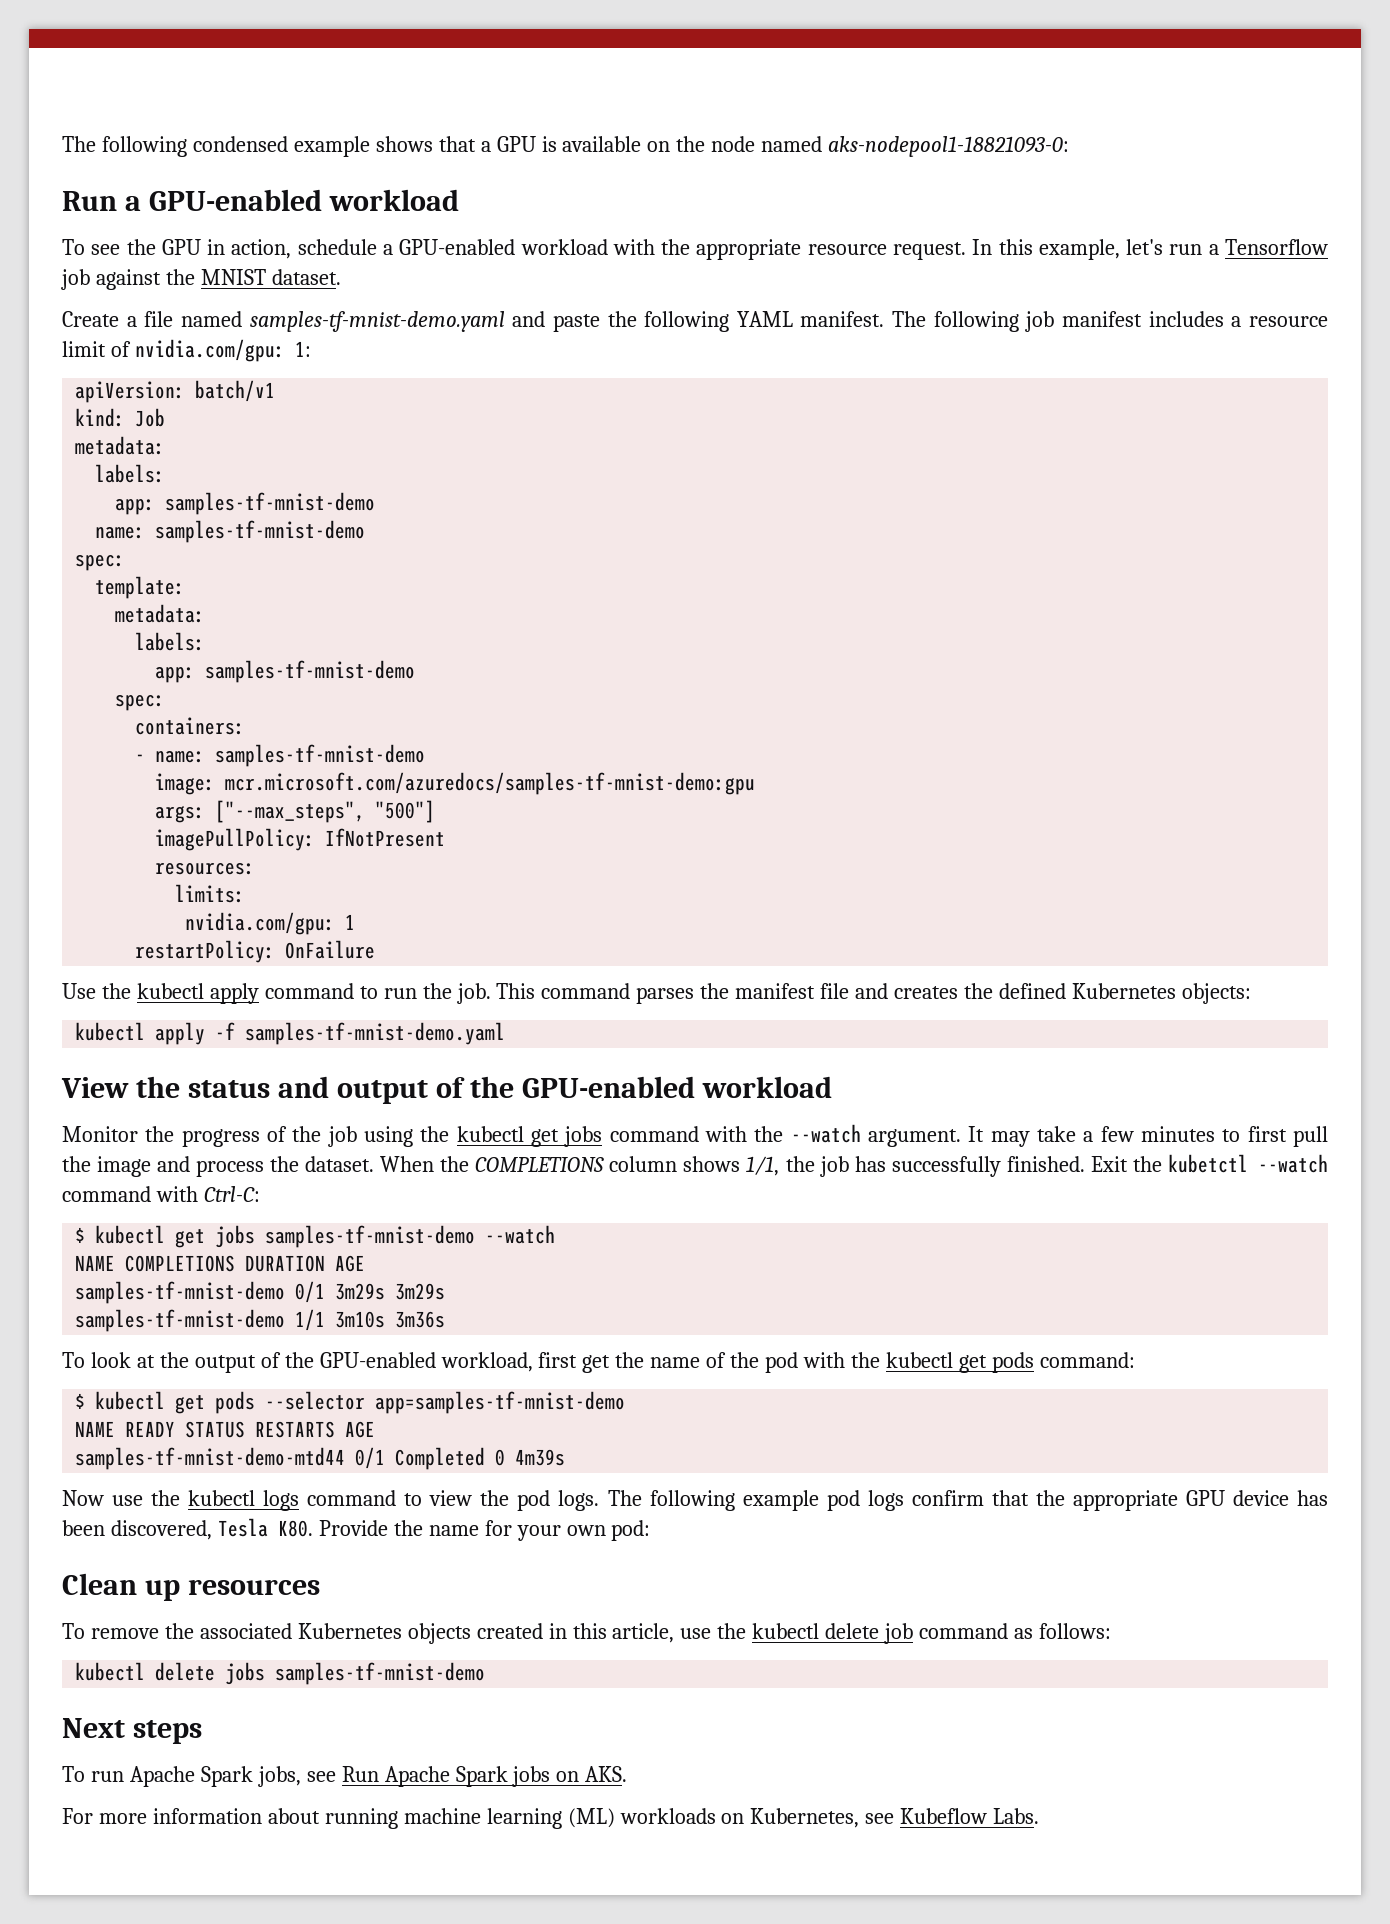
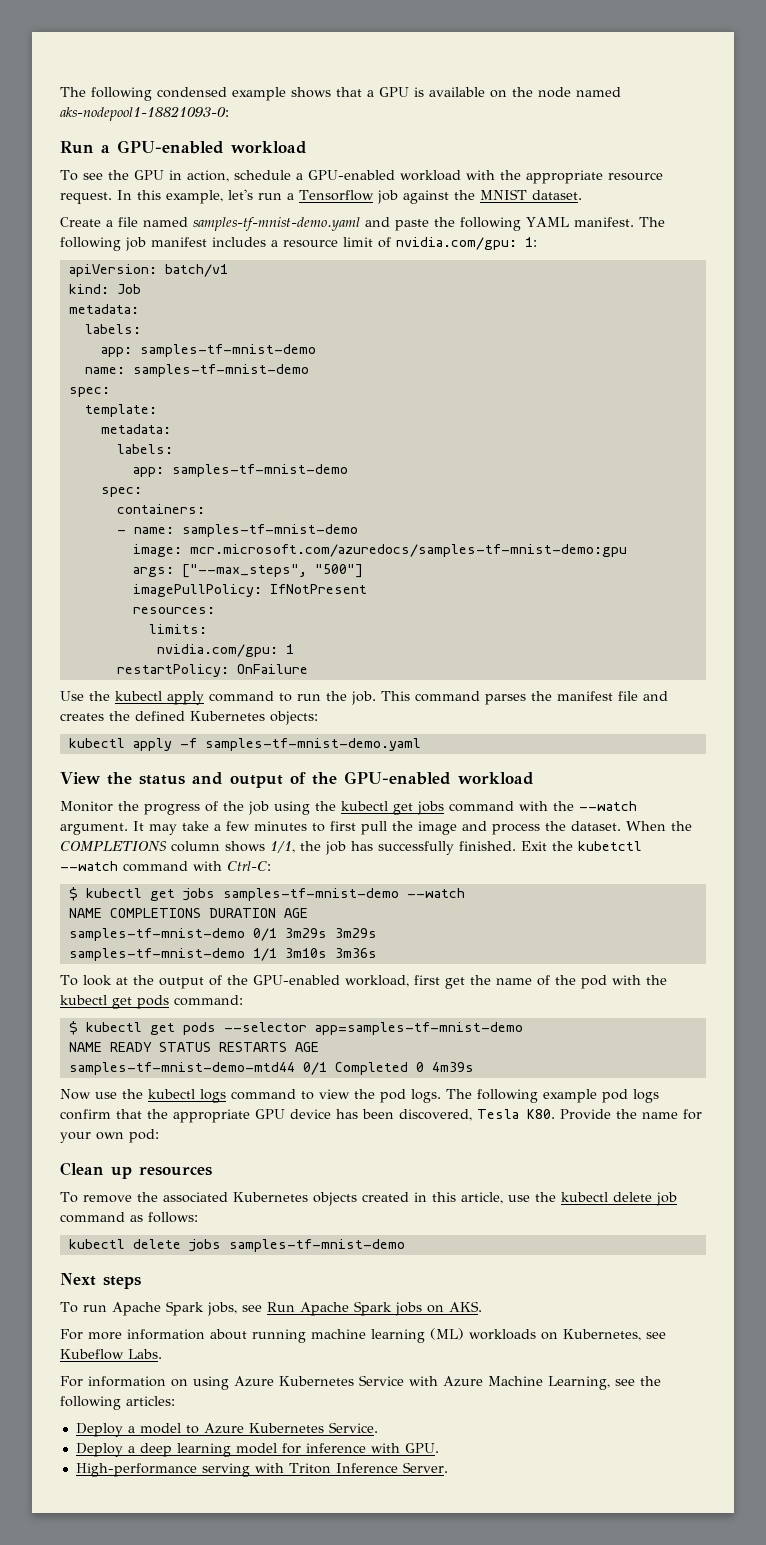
(1040, 1816) none -> [60,1375,661,1390] [60,1396,175,1410] [75,1422,378,1437] [75,1443,439,1457] [75,1462,448,1477] // For information on using Azure Kubernetes Service with Azure Machine Learning, see the following articles: // Deploy a model to Azure Kubernetes Service. // Deploy a deep learning model for inference with GPU. // High-performance serving with Triton Inference Server.

